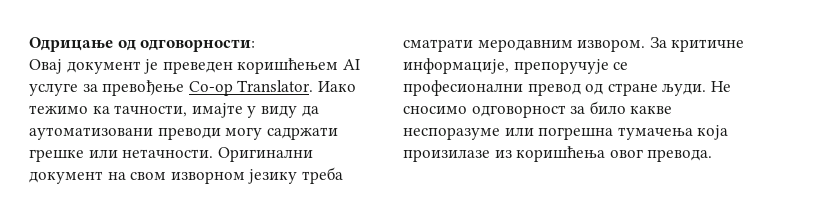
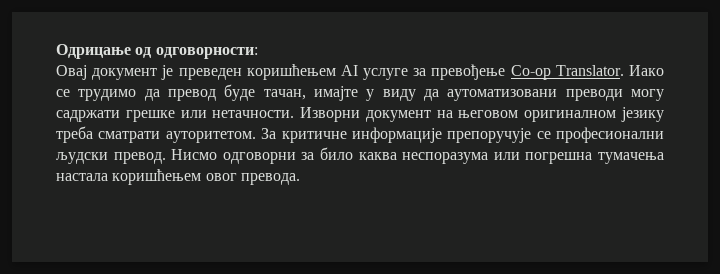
[29,105,188,117] тежимо ка тачности, -> [56,84,306,101] се трудимо да превод буде тачан,
[217,147,313,162] Оригинални -> [300,107,361,122] Изворни
[130,171,245,184] свом изворном -> [458,110,617,122] његовом оригиналном
[477,39,646,52] меродавним извором. -> [165,131,256,143] ауторитетом.
[403,58,509,74] информације, -> [351,127,442,143] информације
[527,81,731,96] [403,101,673,118] [403,125,729,140] [403,146,606,162] превод од стране људи. Не сносимо одговорност за било какве неспоразуме или погрешна тумачења која произилазе из коришћења -> [56,147,665,164] [56,169,202,185] људски превод. Нисмо одговорни за било каква неспоразума или погрешна тумачења настала коришћењем

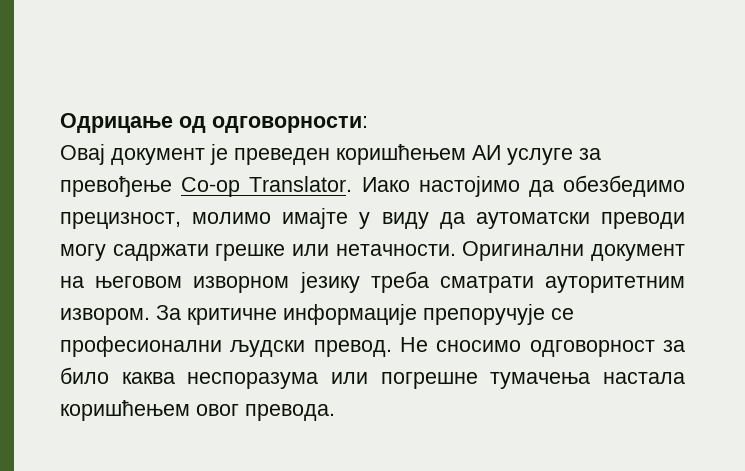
[340,65,358,76] AI -> [472,145,501,160] АИ
[56,84,306,101] се трудимо да превод буде тачан, -> [418,175,686,197] [60,212,272,229] настојимо да обезбедимо прецизност, молимо
[447,89,558,101] аутоматизовани -> [475,212,590,229] аутоматски
[300,107,361,122] Изворни -> [462,241,585,261] Оригинални
[524,110,617,122] оригиналном -> [193,276,290,293] изворном
[165,131,256,143] ауторитетом. -> [545,276,685,293] [60,308,150,325] ауторитетним извором.
[171,149,296,164] Нисмо одговорни -> [400,337,655,357] Не сносимо одговорност
[525,152,593,164] погрешна -> [380,372,478,389] погрешне

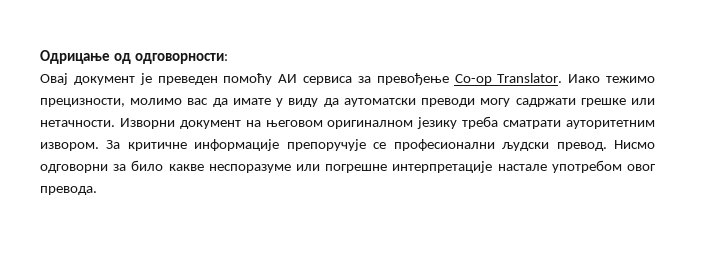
[336,144,573,165] коришћењем АИ услуге -> [223,73,352,85] помоћу АИ сервиса
[418,175,686,197] [60,208,349,229] настојимо да обезбедимо прецизност, молимо имајте -> [606,76,655,83] [40,98,271,107] тежимо прецизности, молимо вас да имате
[462,241,585,261] Оригинални -> [119,118,175,129] Изворни
[193,276,290,293] изворном -> [327,120,414,129] оригиналном
[400,337,685,357] [60,367,686,389] [60,400,190,421] Не сносимо одговорност за било каква неспоразума или погрешне тумачења настала коришћењем -> [614,140,655,149] [40,160,622,173] Нисмо одговорни за било какве неспоразуме или погрешне интерпретације настале употребом

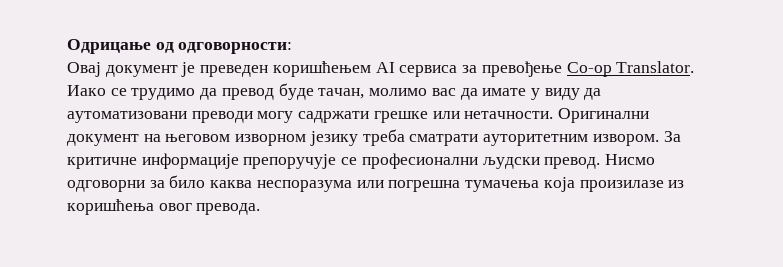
[223,73,298,85] помоћу АИ -> [272,61,395,77] коришћењем AI
[606,76,655,83] [40,98,125,107] тежимо прецизности, -> [110,83,365,100] се трудимо да превод буде тачан,
[343,98,416,107] аутоматски -> [67,111,187,123] аутоматизовани
[119,118,175,129] Изворни -> [558,108,650,123] Оригинални
[327,120,414,129] оригиналном -> [235,134,307,146] изворном
[168,160,622,173] какве неспоразуме или погрешне интерпретације настале употребом -> [210,177,685,192] [67,199,154,215] каква неспоразума или погрешна тумачења која произилазе из коришћења

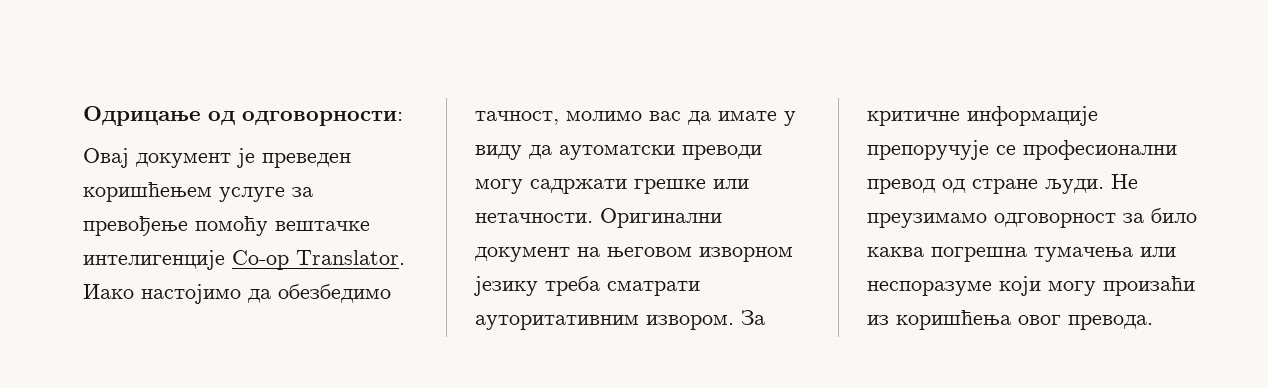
[375,61,695,77] [67,83,365,100] AI сервиса за превођење Co-op Translator. Иако се трудимо да превод буде тачан, -> [219,187,313,202] [83,216,370,236] [83,250,405,270] [83,284,391,304] [475,111,559,125] услуге за превођење помоћу вештачке интелигенције Co-op Translator. Иако настојимо да обезбедимо тачност,
[67,111,187,123] аутоматизовани -> [559,145,675,160] аутоматски
[483,134,589,146] ауторитетним -> [475,315,639,330] ауторитативним
[482,154,656,169] [67,175,664,192] људски превод. Нисмо одговорни за било каква неспоразума или погрешна тумачења која произилазе -> [867,174,1138,194] [867,208,1197,228] [867,247,1176,262] [867,276,1195,296] превод од стране људи. Не преузимамо одговорност за било каква погрешна тумачења или неспоразуме који могу произаћи

